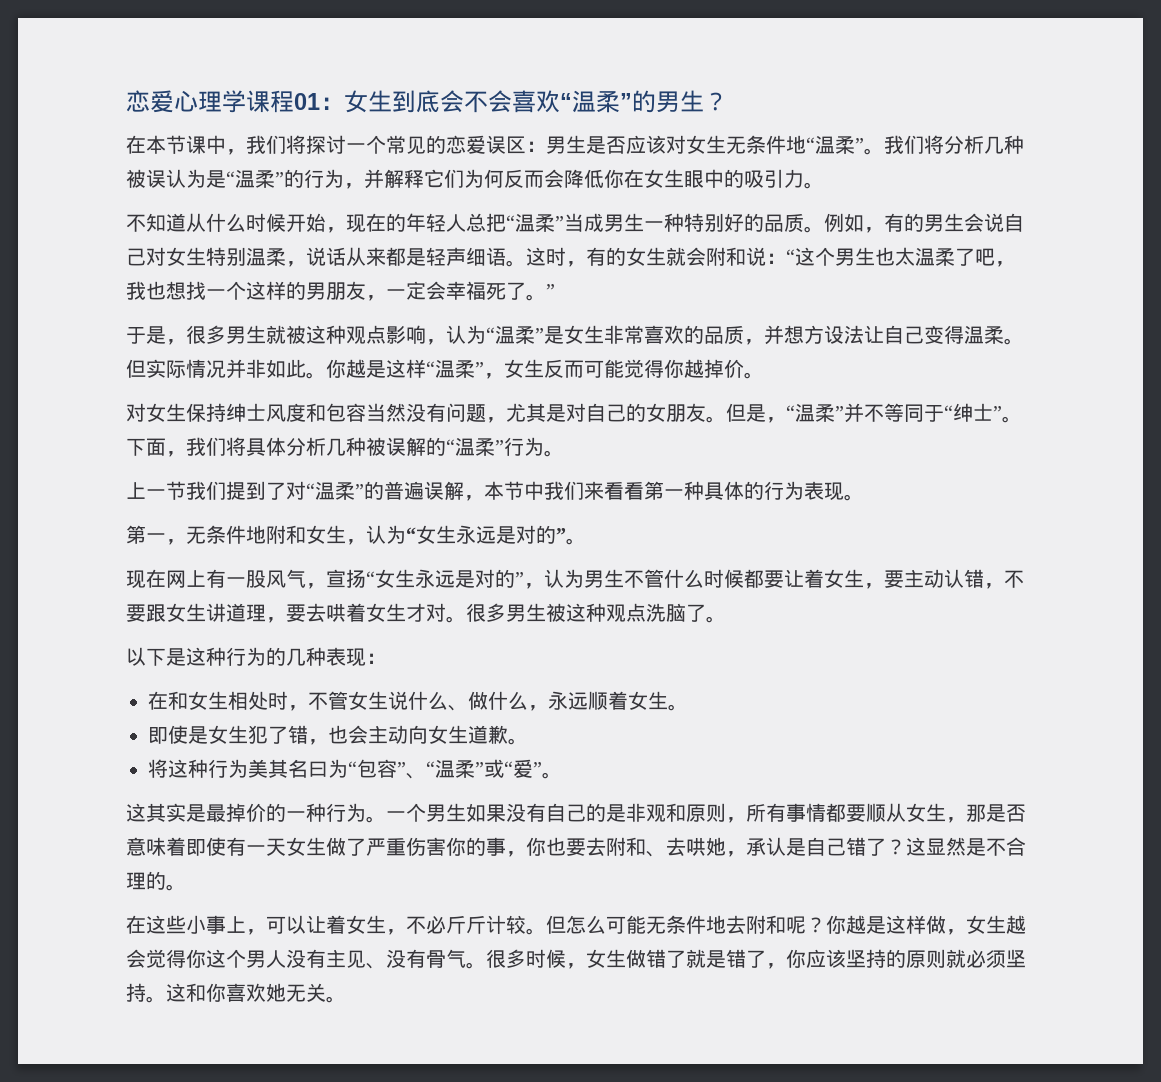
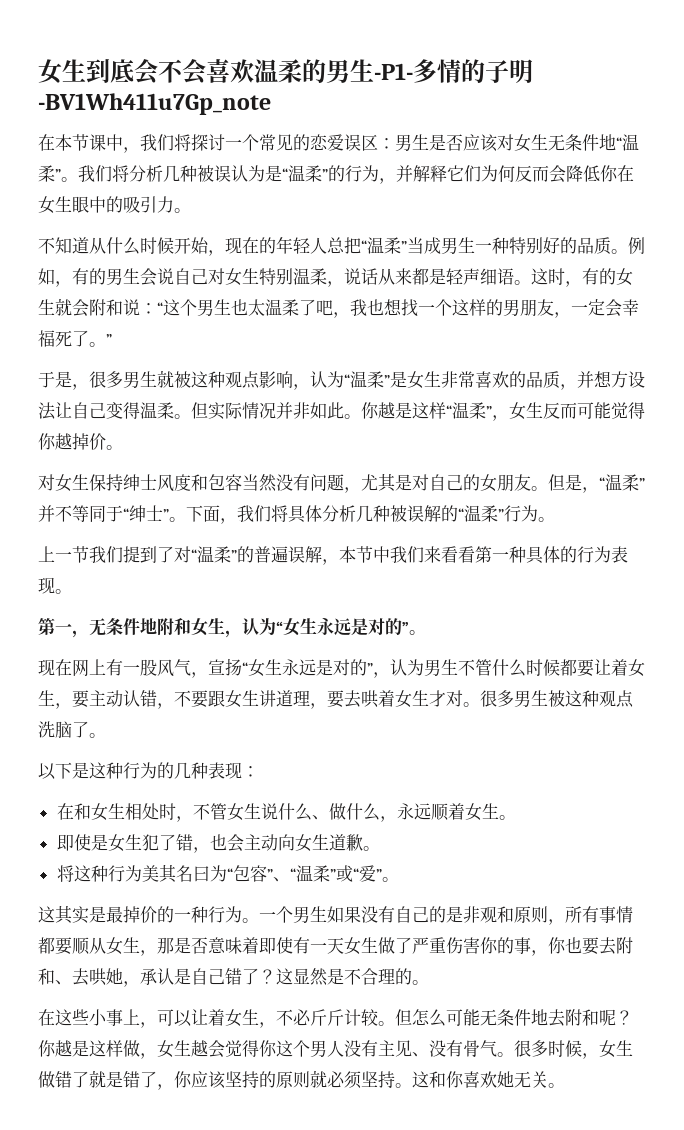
[126,90,344,113] 恋爱心理学课程01： -> (38, 71) none
[560,90,728,113] “温柔”的男生？ -> [254,59,533,83] [38,93,271,115] 温柔的男生-P1-多情的子明-BV1Wh411u7Gp_note

